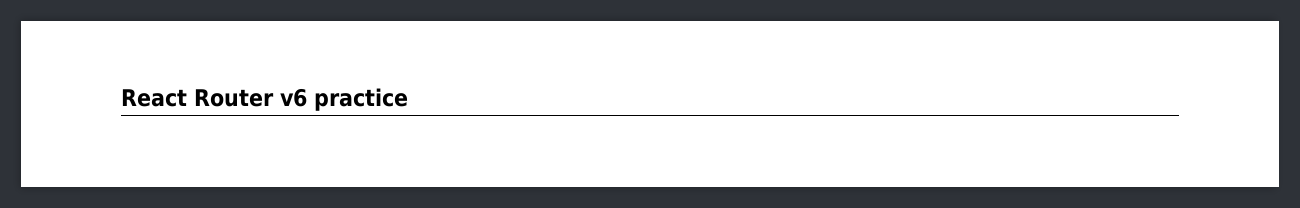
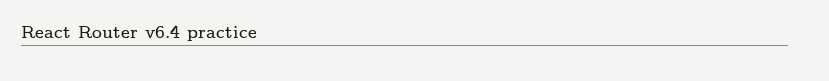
[280,88,307,107] v6 -> [145,25,180,38] v6.4

